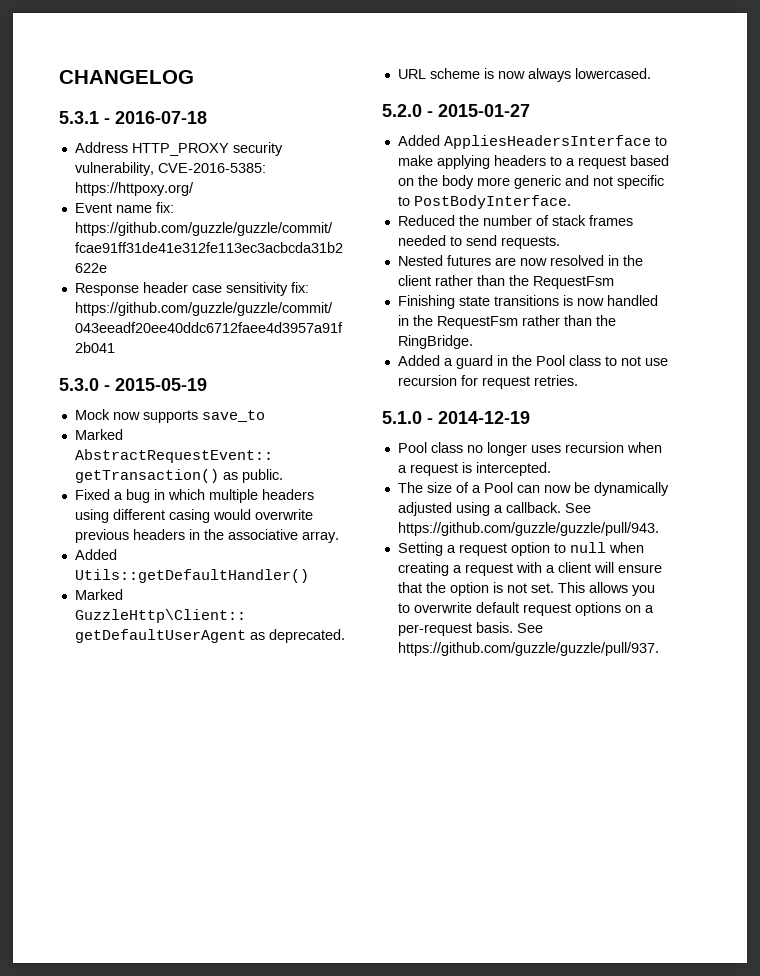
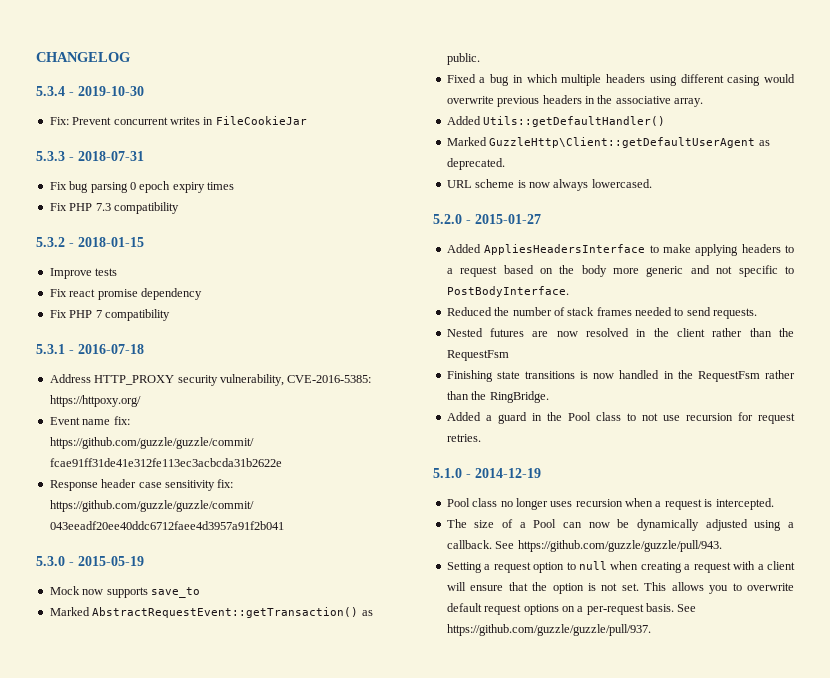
(194, 77) none -> [36,86,144,96] [49,116,307,125] [36,151,144,161] [49,181,234,193] [49,202,179,214] [36,237,144,247] [49,268,118,279] [49,288,202,300] [49,309,170,321] // 5.3.4 - 2019-10-30 // Fix: Prevent concurrent writes in FileCookieJar // 5.3.3 - 2018-07-31 // Fix bug parsing 0 epoch expiry times // Fix PHP 7.3 compatibility // 5.3.2 - 2018-01-15 // Improve tests // Fix react promise dependency // Fix PHP 7 compatibility

